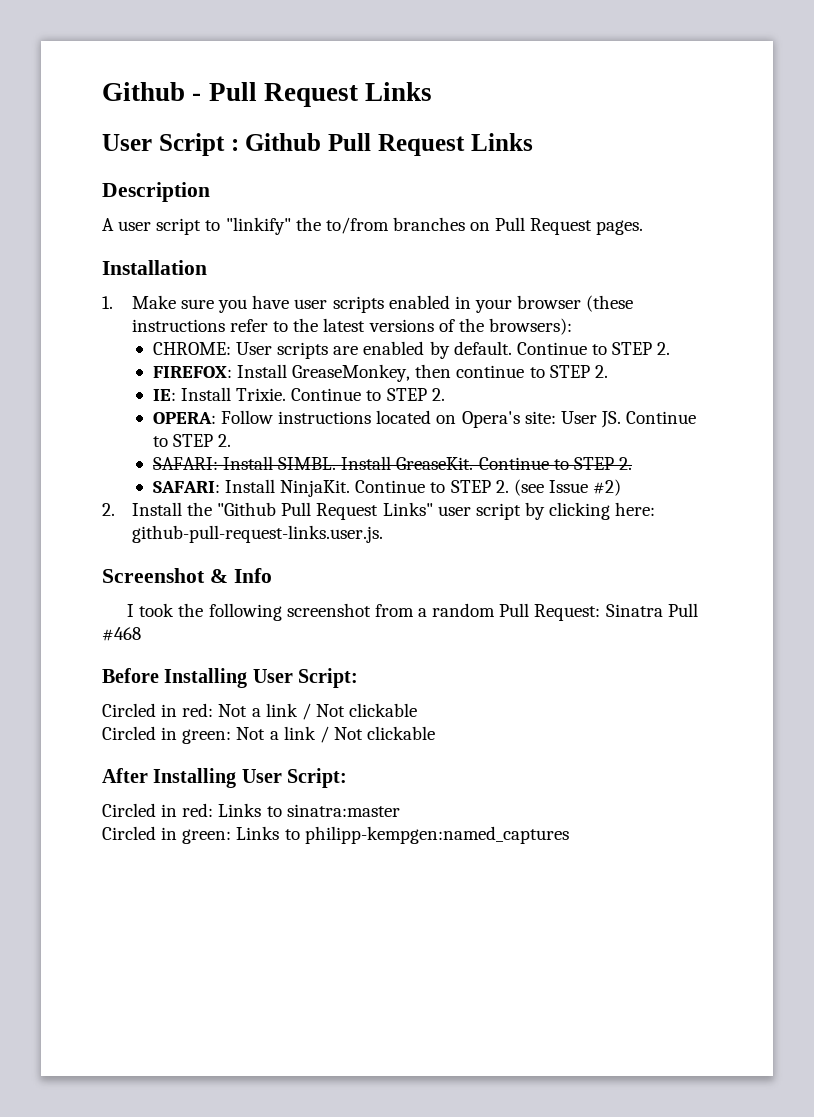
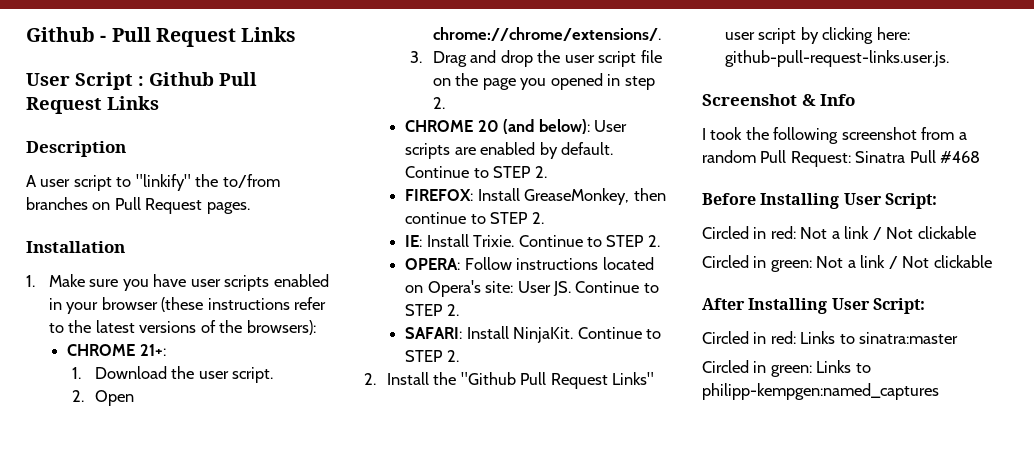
[152,342,231,355] CHROME: -> [67,344,166,356] [72,366,274,383] [72,390,135,406] [433,27,661,41] [410,50,662,67] [433,73,655,90] [433,97,446,109] [405,119,590,134] CHROME 21+: // 1. Download the user script. // 2. Open chrome://chrome/extensions/. // 3. Drag and drop the user script file on the page you opened in step 2. // CHROME 20 (and below):
[152,456,632,470] // SAFARI: Install SIMBL. Install GreaseKit. Continue to STEP 2. -> (459, 310) none
[513,479,622,496] (see Issue #2) -> (459, 356) none

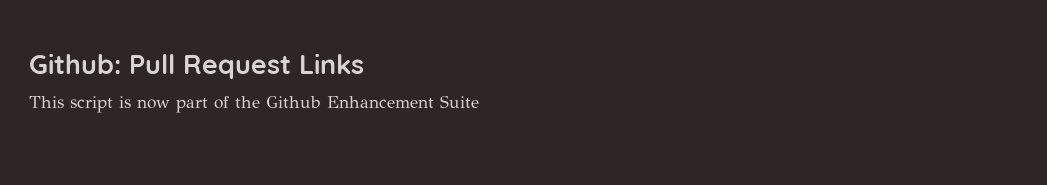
[26,27,297,47] [26,72,257,90] [26,96,159,114] [26,141,126,157] [26,174,280,191] [26,197,250,214] [26,241,125,253] [26,274,329,291] [49,297,327,314] [49,320,316,335] [67,344,166,356] [72,366,274,383] [72,390,135,406] [433,27,661,41] [410,50,662,67] [433,73,655,90] [433,97,446,109] [405,119,627,134] [405,142,613,159] [405,166,547,178] [405,188,666,205] [405,212,544,224] [405,234,660,247] [405,257,654,270] [405,280,659,297] [405,304,459,316] [405,326,661,343] [405,350,459,362] [364,372,655,389] [725,27,910,44] [725,50,950,67] [702,94,856,106] [702,127,967,144] [702,150,981,167] [702,193,937,209] [702,226,976,240] [702,255,992,272] [702,298,925,314] [702,331,959,344] [702,360,871,377] [702,383,939,400] Github - Pull Request Links // User Script : Github Pull Request Links // Description // A user script to "linkify" the to/from branches on Pull Request pages. // Installation // 1. Make sure you have user scripts enabled in your browser (these instructions refer to the latest versions of the browsers): // CHROME 21+: // 1. Download the user script. // 2. Open chrome://chrome/extensions/. // 3. Drag and drop the user script file on the page you opened in step 2. // CHROME 20 (and below): User scripts are enabled by default. Continue to STEP 2. // FIREFOX: Install GreaseMonkey, then continue to STEP 2. // IE: Install Trixie. Continue to STEP 2. // OPERA: Follow instructions located on Opera's site: User JS. Continue to STEP 2. // SAFARI: Install NinjaKit. Continue to STEP 2. // 2. Install the "Github Pull Request Links" user script by clicking here: github-pull-request-links.user.js. // Screenshot & Info // I took the following screenshot from a random Pull Request: Sinatra Pull #468 // Before Installing User Script: // Circled in red: Not a link / Not clickable // Circled in green: Not a link / Not clickable // After Installing User Script: // Circled in red: Links to sinatra:master // Circled in green: Links to philipp-kempgen:named_captures -> [29,53,364,79] [29,95,479,113] Github: Pull Request Links // This script is now part of the Github Enhancement Suite

